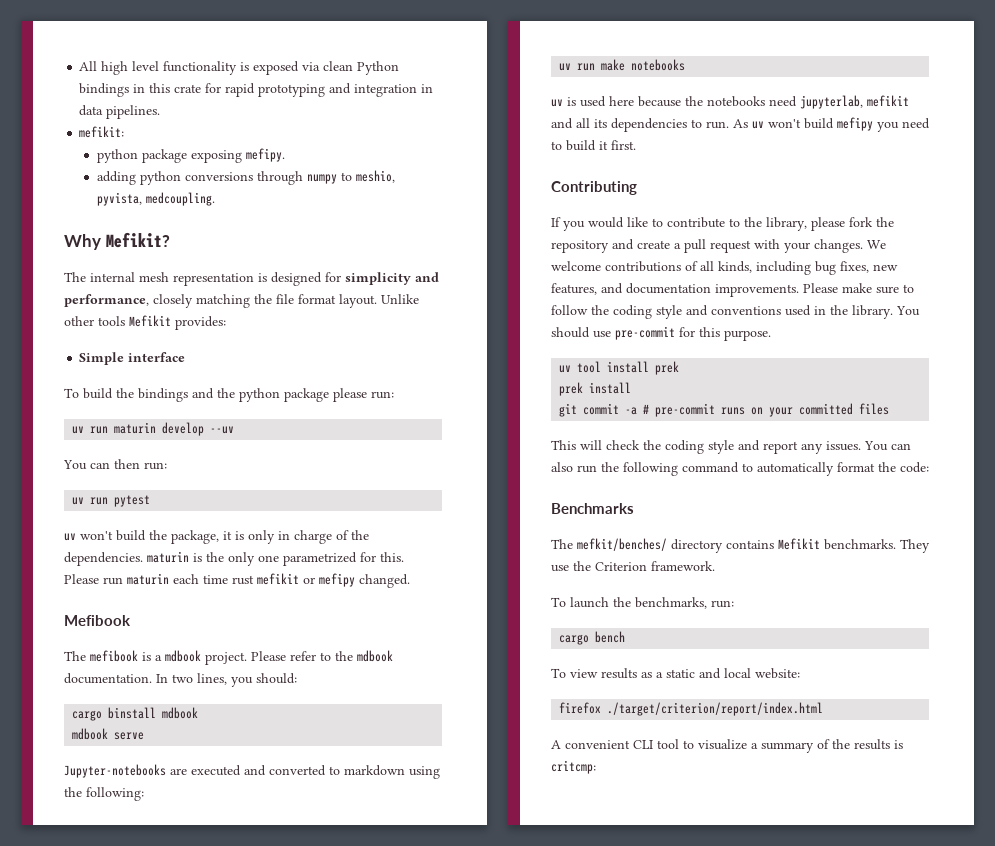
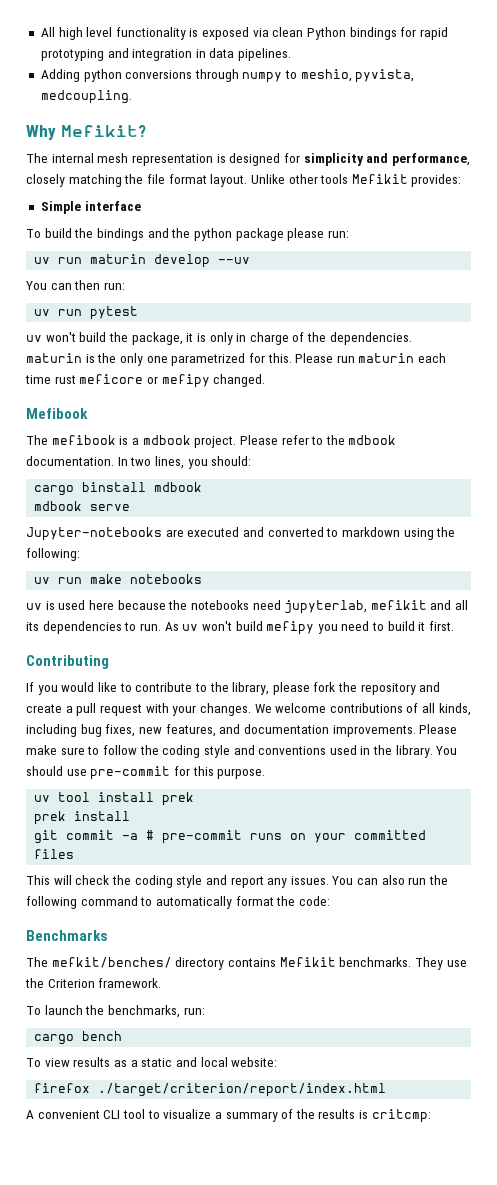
[133,83,202,93] in this crate -> (397, 33) none
[79,126,125,138] [96,148,285,163] [96,171,136,185] mefikit: // python package exposing mefipy. // adding -> [40,69,80,82] Adding
[257,573,299,585] mefikit -> [79,374,144,384] meficore

